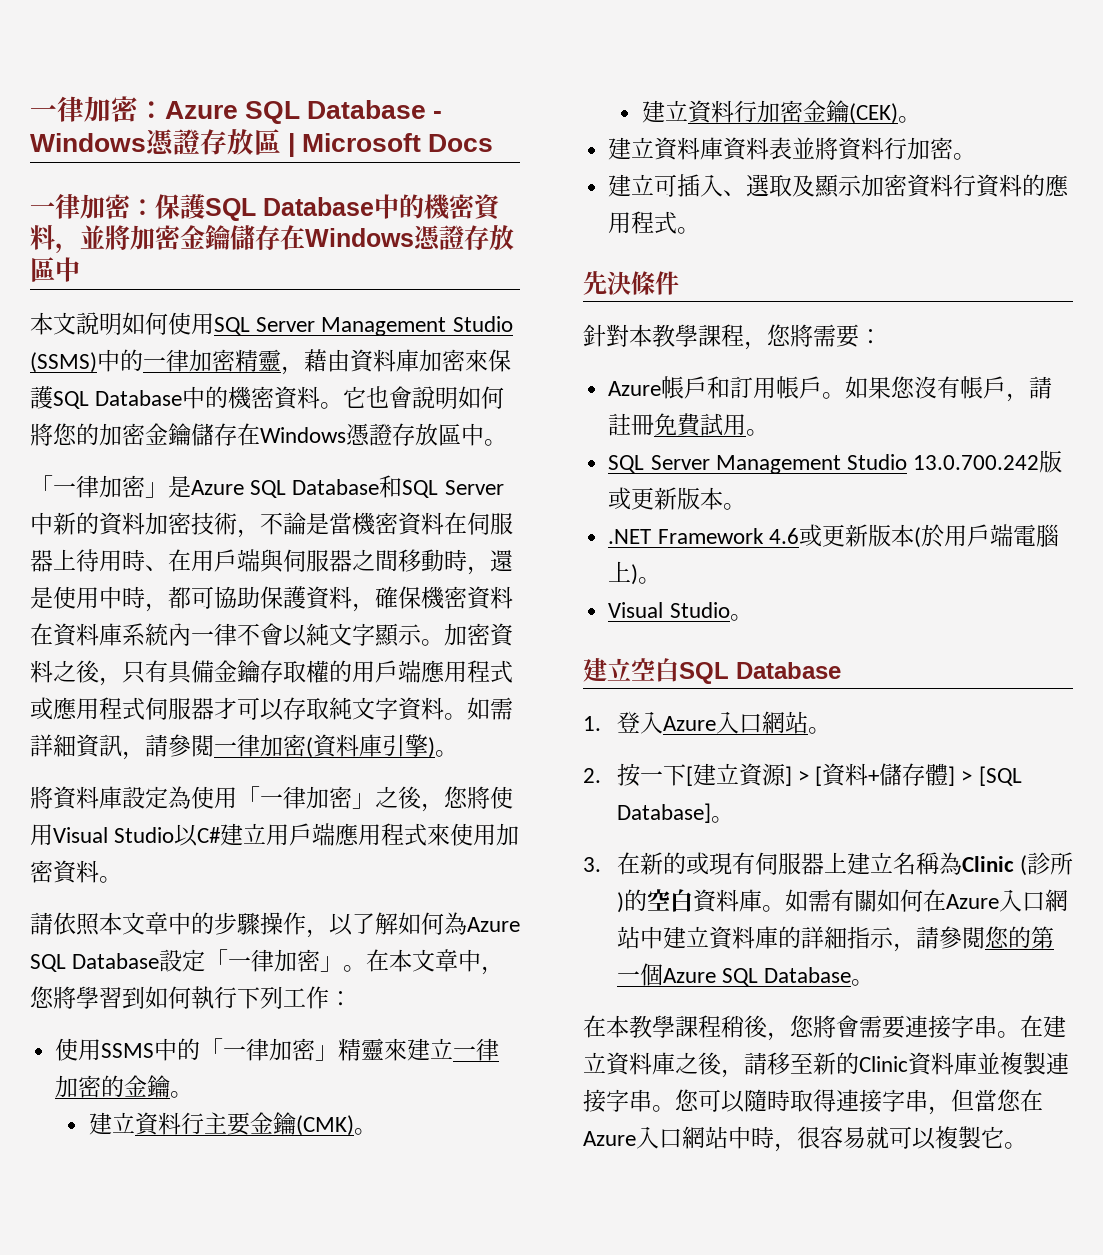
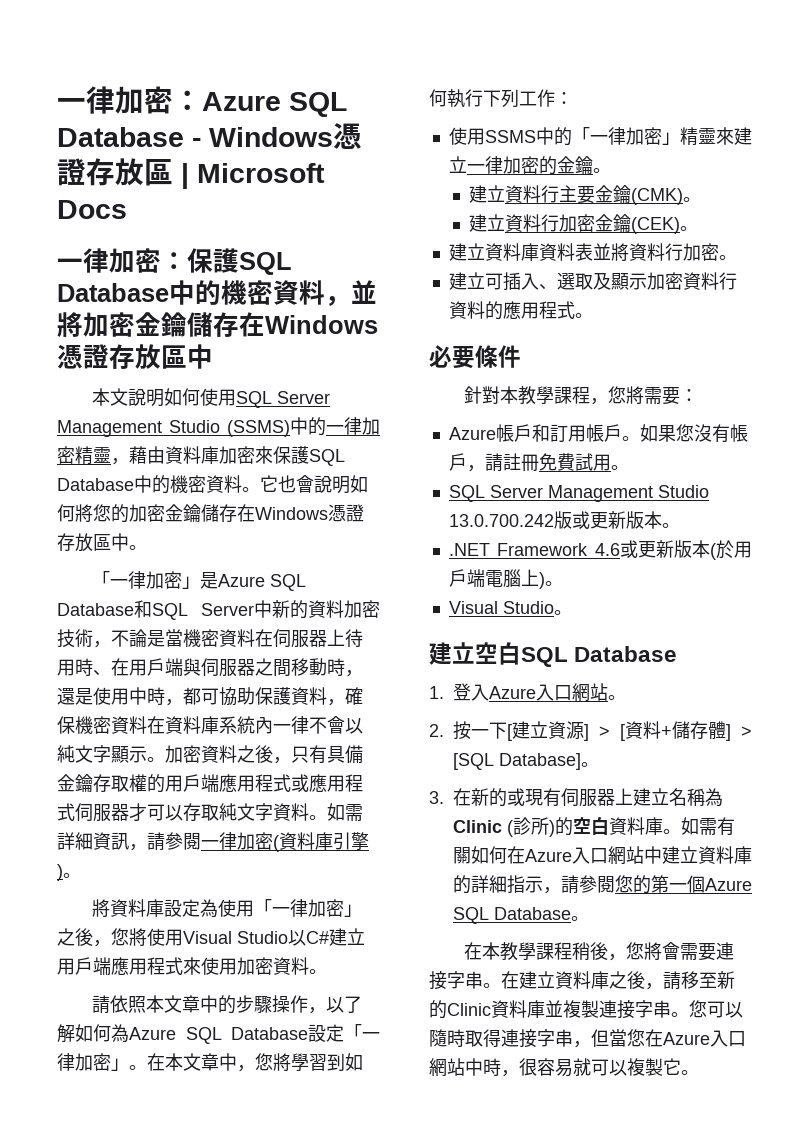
[583,271,631,295] 先決 -> [429,345,475,369] 必要

